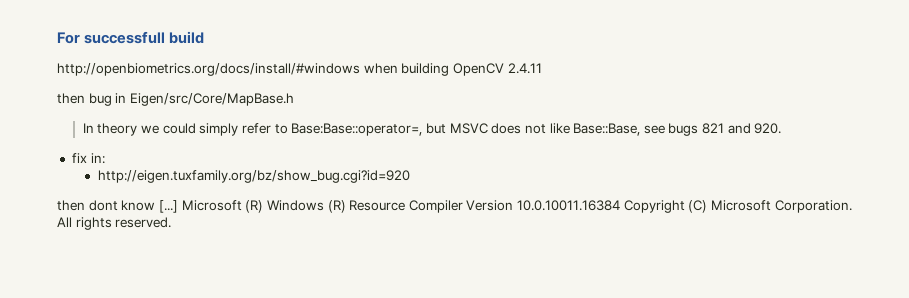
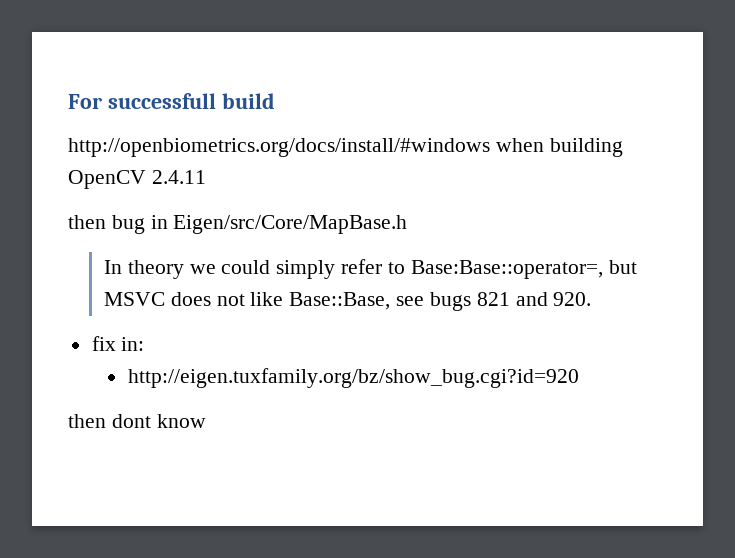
[158,200,852,213] [57,217,172,230] [...] Microsoft (R) Windows (R) Resource Compiler Version 10.0.10011.16384 Copyright (C) Microsoft Corporation. All rights reserved. -> (206, 421) none

